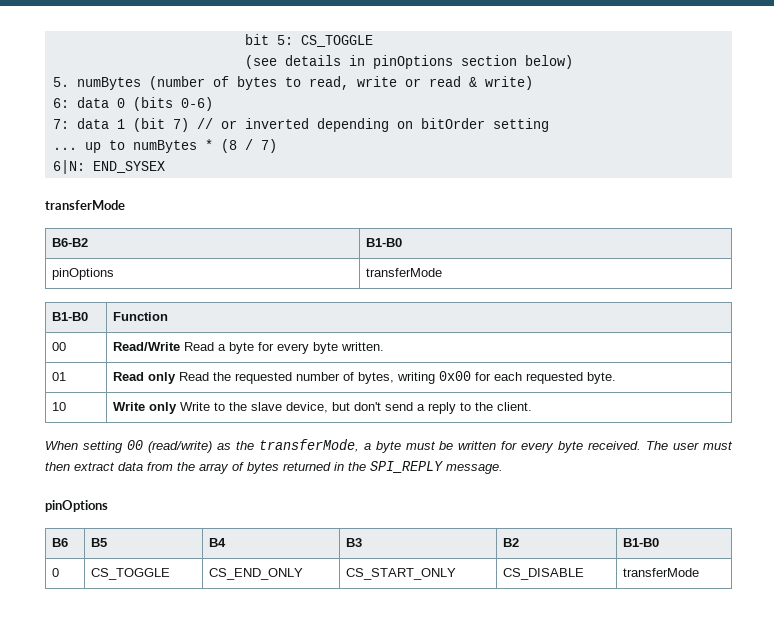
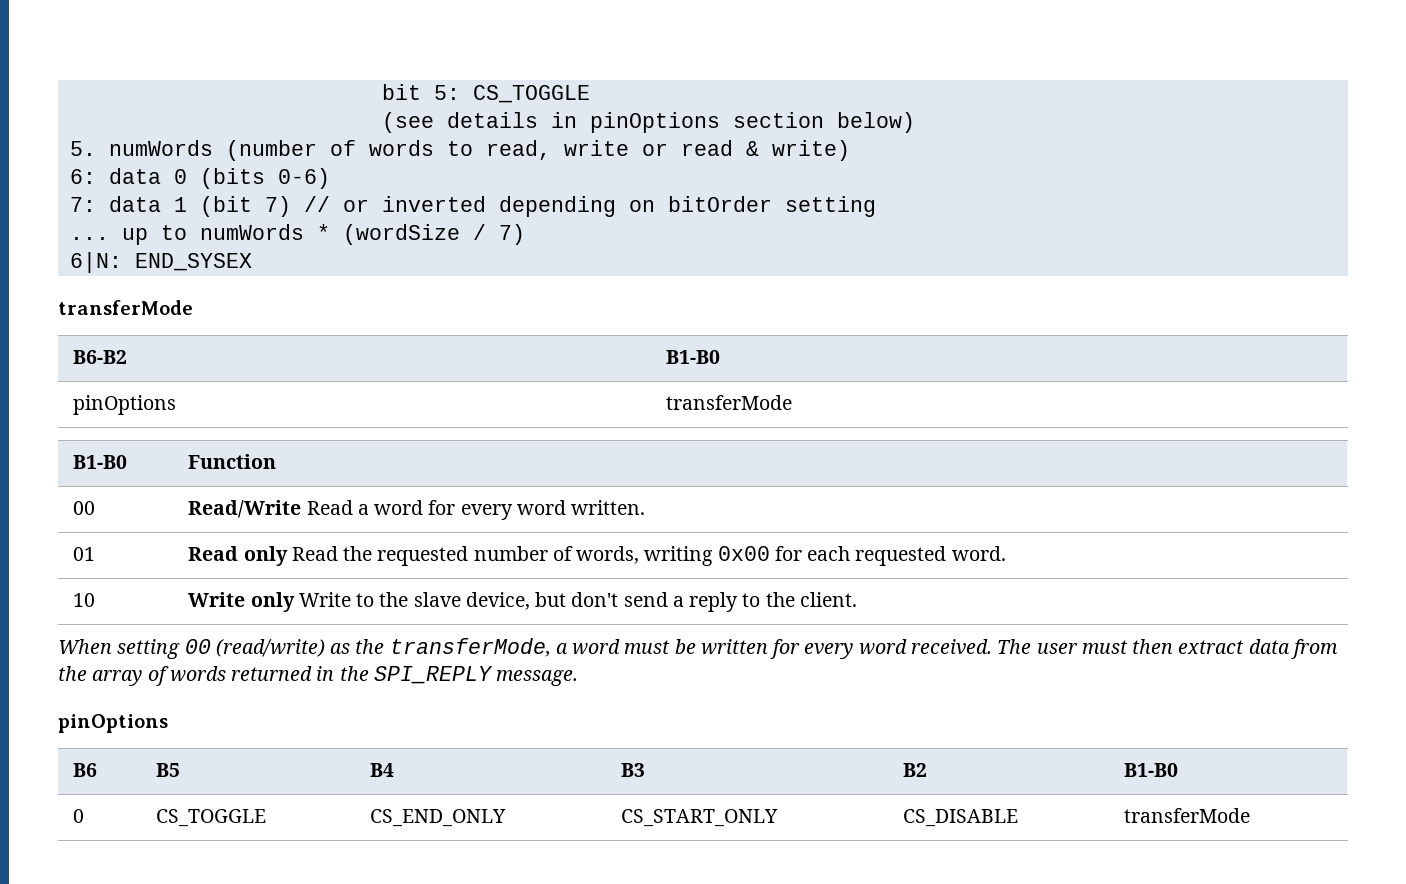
[76,77,141,90] numBytes -> [108,140,213,156] numWords
[236,76,277,90] bytes -> [368,140,434,156] words
[132,139,237,153] numBytes * (8 -> [199,224,460,245] numWords * (wordSize
[229,342,339,354] byte for every byte -> [374,500,566,520] word for every word
[358,372,395,384] bytes, -> [576,546,640,564] words,
[587,372,617,384] byte. -> [951,546,1006,561] word.
[375,441,401,453] byte -> [572,639,621,655] word
[558,441,584,453] byte -> [858,639,907,655] word
[247,462,279,474] bytes -> [169,666,226,682] words

